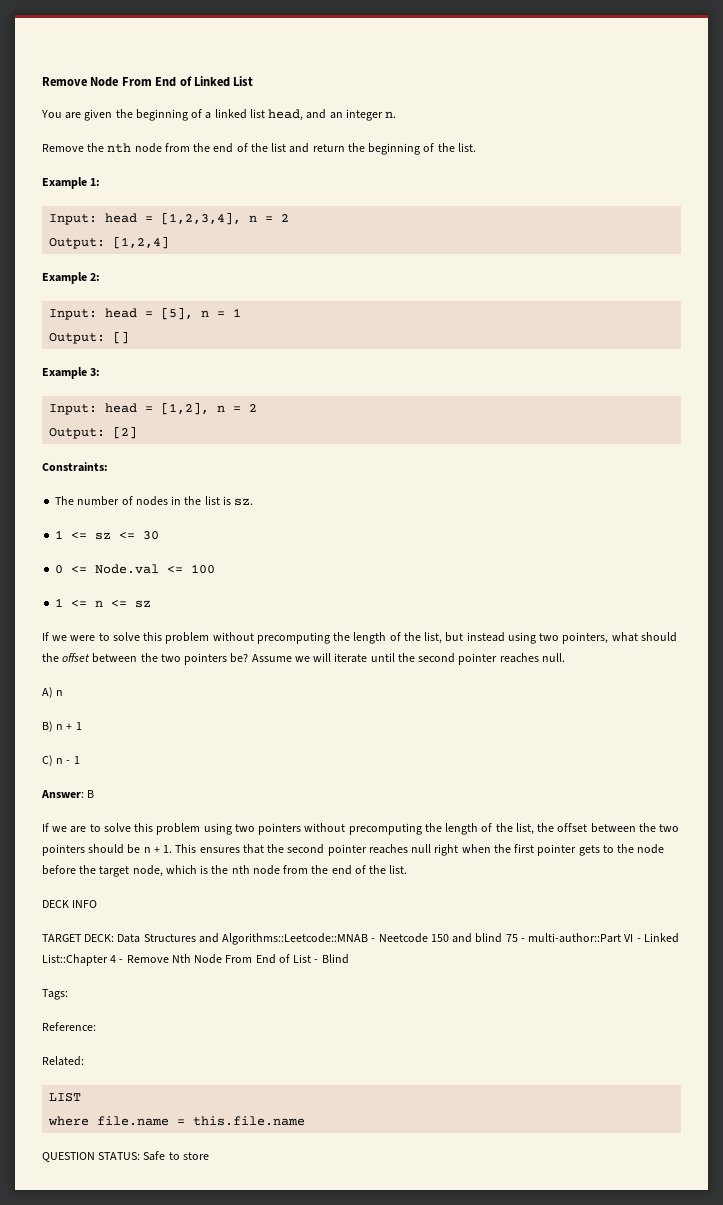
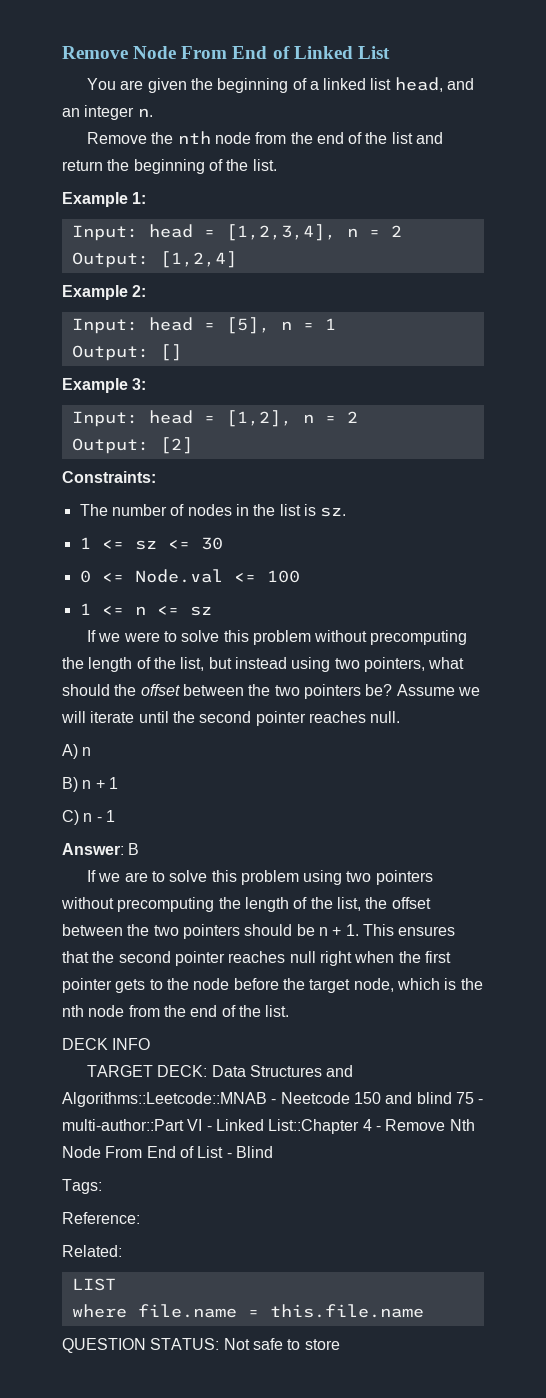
[143,1151,166,1161] Safe -> [223,1338,283,1350] Not safe

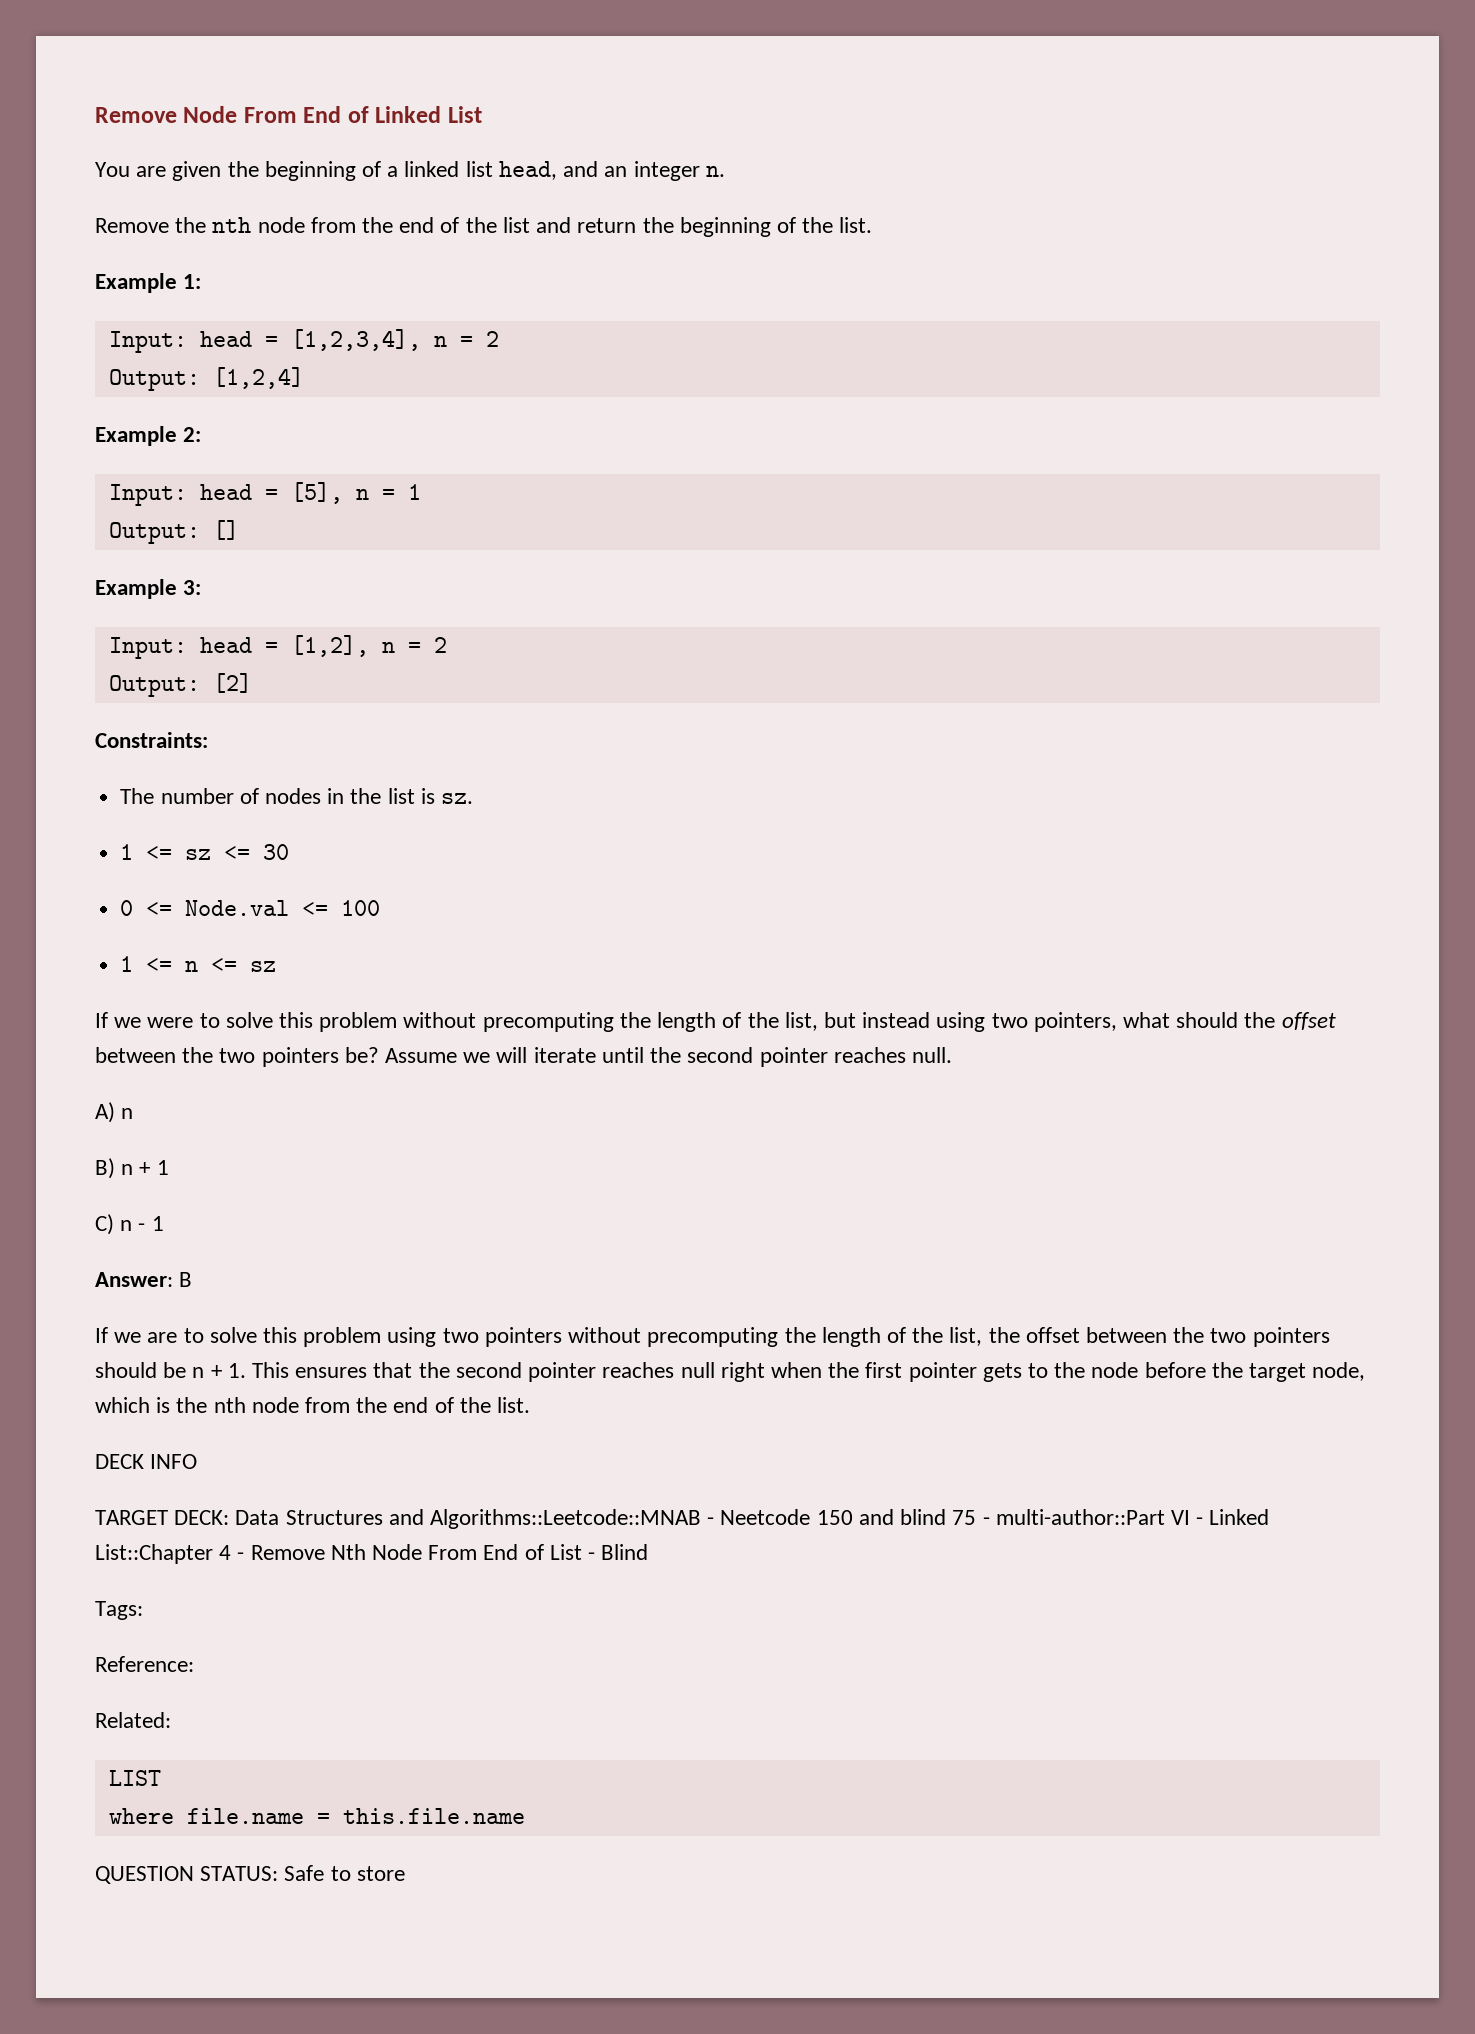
[223,1338,283,1350] Not safe -> [284,1865,325,1881] Safe

